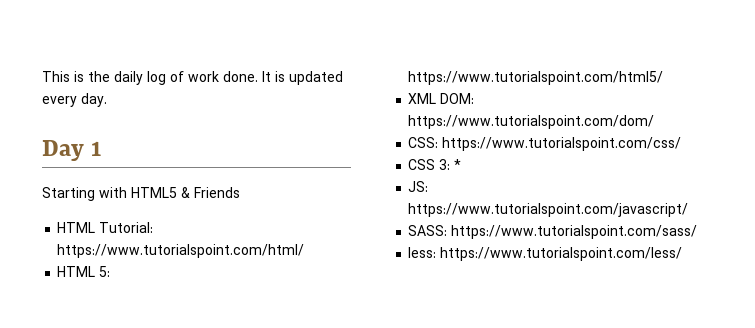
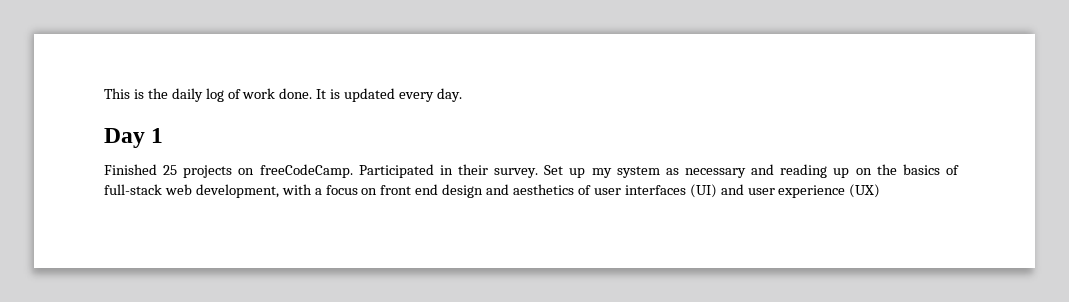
[42,187,240,201] [57,222,154,233] [57,244,305,258] [57,266,111,277] [408,71,664,85] [408,93,475,104] [408,115,655,129] [408,137,682,151] [408,159,462,170] [408,181,429,192] [408,203,689,217] [408,225,698,239] [408,247,683,261] Starting with HTML5 & Friends // HTML Tutorial: https://www.tutorialspoint.com/html/ // HTML 5: https://www.tutorialspoint.com/html5/ // XML DOM: https://www.tutorialspoint.com/dom/ // CSS: https://www.tutorialspoint.com/css/ // CSS 3: * // JS: https://www.tutorialspoint.com/javascript/ // SASS: https://www.tutorialspoint.com/sass/ // less: https://www.tutorialspoint.com/less/ -> [104,164,959,178] [104,184,881,198] Finished 25 projects on freeCodeCamp. Participated in their survey. Set up my system as necessary and reading up on the basics of full-stack web development, with a focus on front end design and aesthetics of user interfaces (UI) and user experience (UX)

